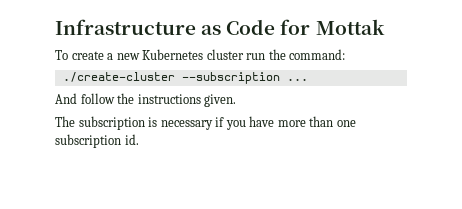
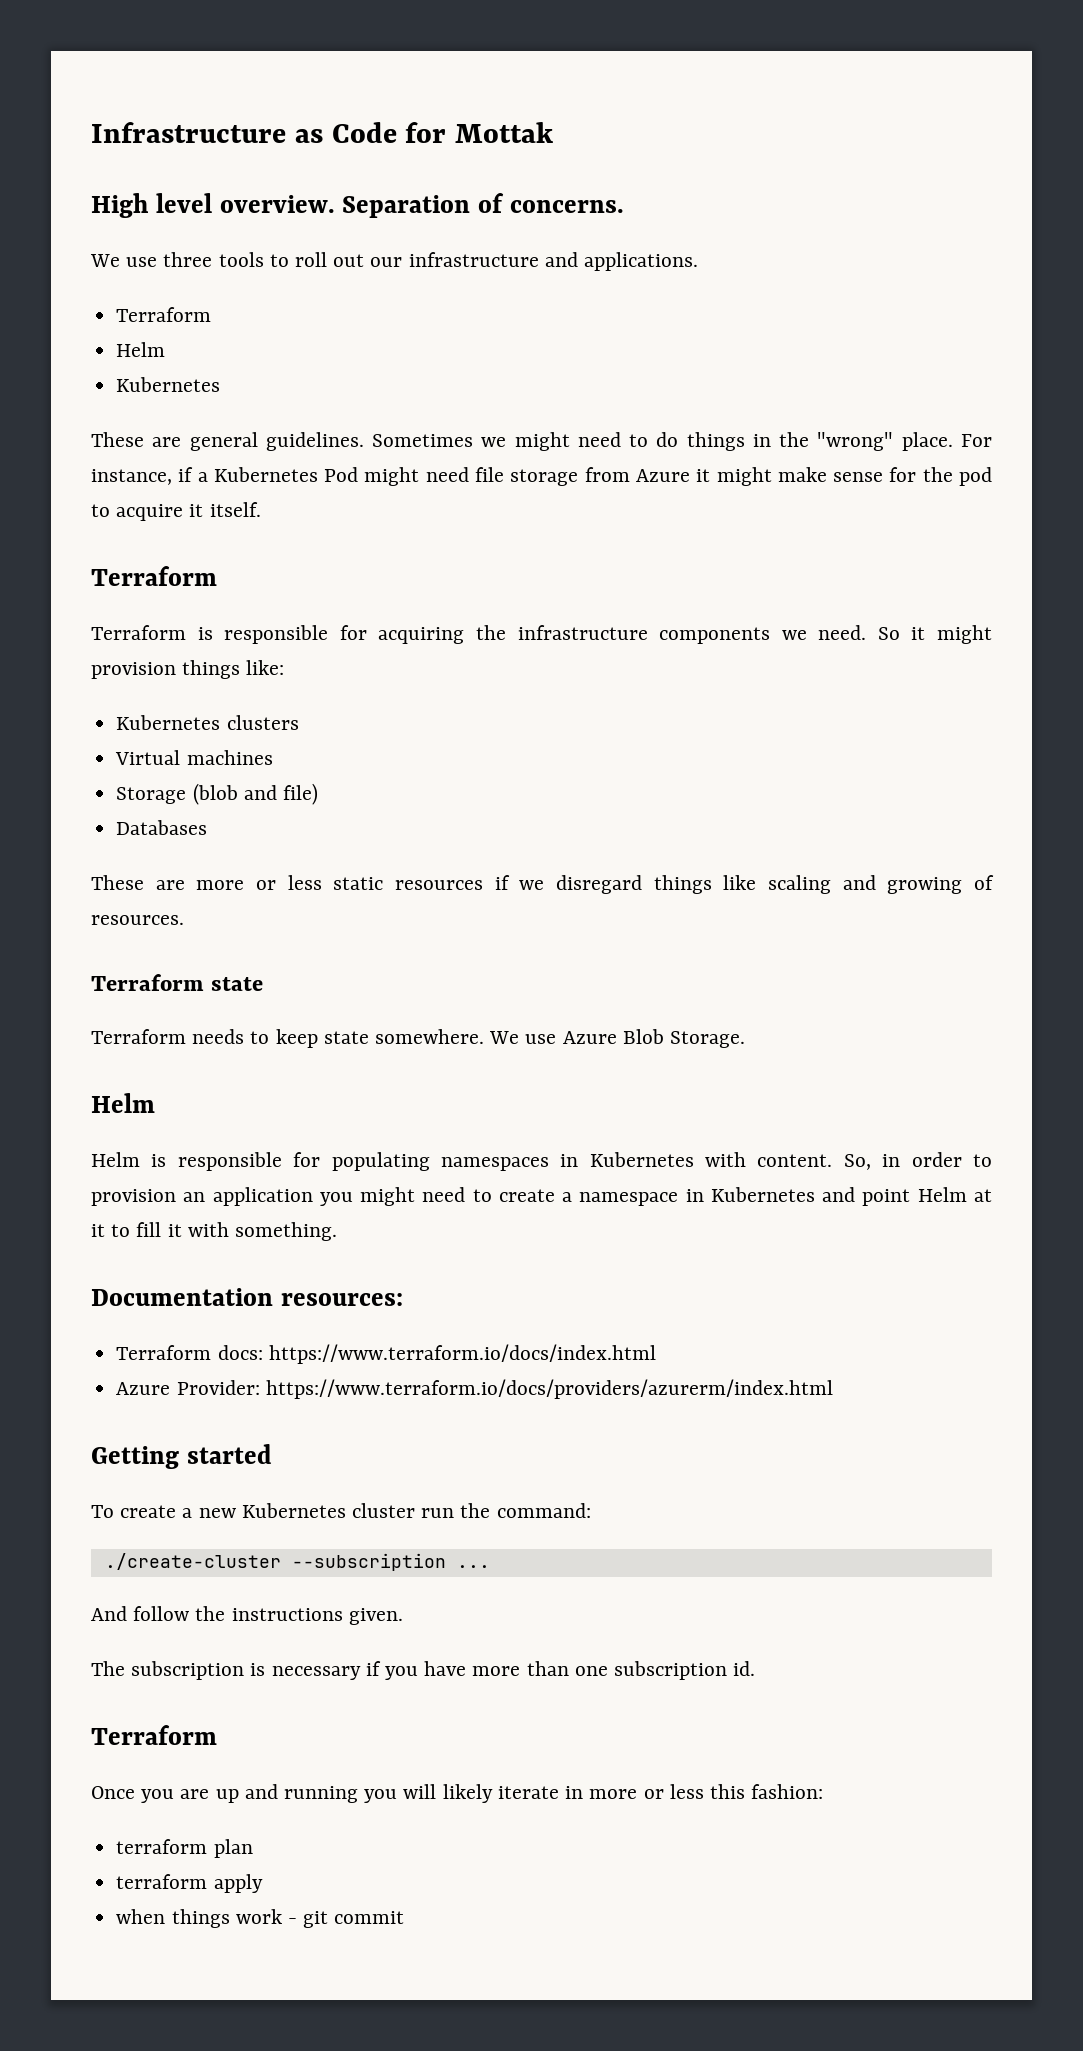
(385, 27) none -> [91,193,625,218] [90,252,699,271] [116,307,212,322] [116,342,166,357] [116,377,221,392] [91,432,992,451] [91,467,992,486] [91,502,261,521] [91,566,217,586] [91,625,993,644] [91,660,285,679] [116,715,299,730] [115,750,273,765] [116,783,318,805] [116,820,208,835] [91,875,994,894] [91,915,184,925] [91,974,264,991] [91,1029,746,1048] [91,1093,155,1113] [91,1152,992,1171] [91,1187,992,1206] [91,1222,338,1241] [91,1288,403,1306] [116,1344,656,1364] [116,1379,833,1399] [91,1444,272,1469] // High level overview. Separation of concerns. // We use three tools to roll out our infrastructure and applications. // Terraform // Helm // Kubernetes // These are general guidelines. Sometimes we might need to do things in the "wrong" place. For instance, if a Kubernetes Pod might need file storage from Azure it might make sense for the pod to acquire it itself. // Terraform // Terraform is responsible for acquiring the infrastructure components we need. So it might provision things like: // Kubernetes clusters // Virtual machines // Storage (blob and file) // Databases // These are more or less static resources if we disregard things like scaling and growing of resources. // Terraform state // Terraform needs to keep state somewhere. We use Azure Blob Storage. // Helm // Helm is responsible for populating namespaces in Kubernetes with content. So, in order to provision an application you might need to create a namespace in Kubernetes and point Helm at it to fill it with something. // Documentation resources: // Terraform docs: https://www.terraform.io/docs/index.html // Azure Provider: https://www.terraform.io/docs/providers/azurerm/index.html // Getting started
(139, 139) none -> [91,1725,217,1745] [91,1784,824,1803] [116,1839,253,1858] [116,1874,263,1893] [116,1909,405,1928] // Terraform // Once you are up and running you will likely iterate in more or less this fashion: // terraform plan // terraform apply // when things work - git commit

